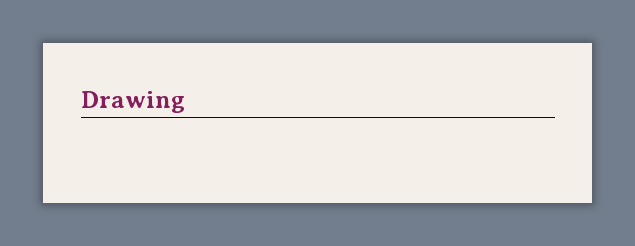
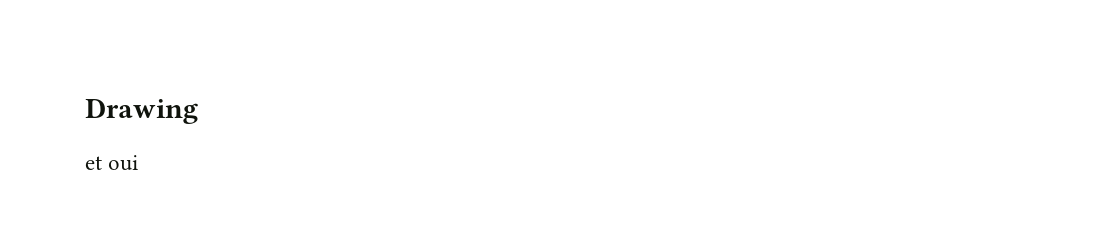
(185, 102) none -> [85,155,139,171] // et oui

